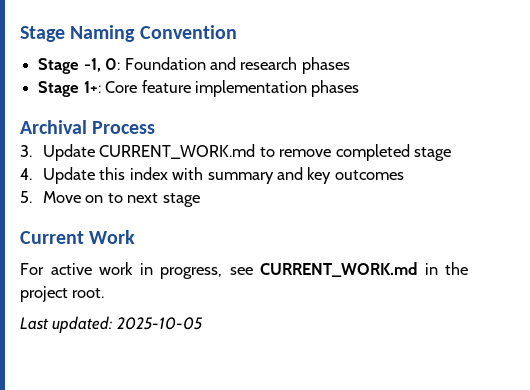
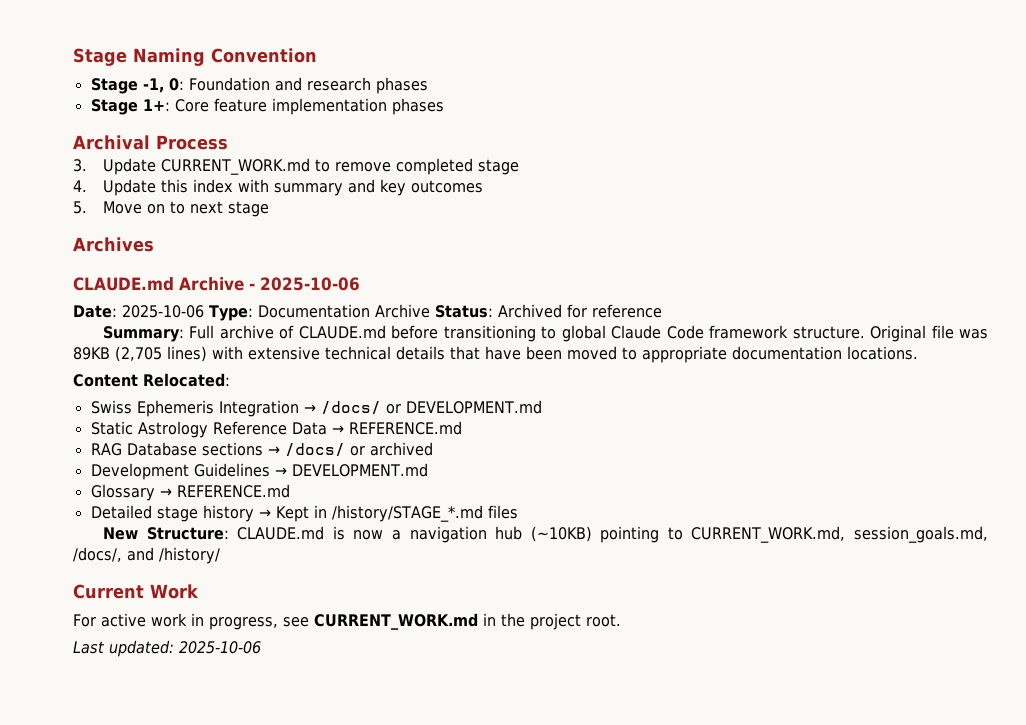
(200, 200) none -> [73,237,154,252] [73,277,360,291] [73,304,662,321] [103,325,988,342] [73,346,918,363] [73,373,230,387] [90,400,542,417] [90,421,462,438] [90,442,433,457] [90,463,428,480] [90,484,290,501] [90,505,518,522] [103,526,988,543] [73,547,220,564] // Archives // CLAUDE.md Archive - 2025-10-06 // Date: 2025-10-06 Type: Documentation Archive Status: Archived for reference // Summary: Full archive of CLAUDE.md before transitioning to global Claude Code framework structure. Original file was 89KB (2,705 lines) with extensive technical details that have been moved to appropriate documentation locations. // Content Relocated: // Swiss Ephemeris Integration → /docs/ or DEVELOPMENT.md // Static Astrology Reference Data → REFERENCE.md // RAG Database sections → /docs/ or archived // Development Guidelines → DEVELOPMENT.md // Glossary → REFERENCE.md // Detailed stage history → Kept in /history/STAGE_*.md files // New Structure: CLAUDE.md is now a navigation hub (~10KB) pointing to CURRENT_WORK.md, session_goals.md, /docs/, and /history/
[116,317,203,330] 2025-10-05 -> [179,641,261,654] 2025-10-06

